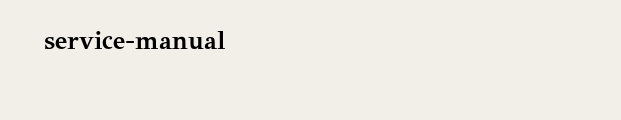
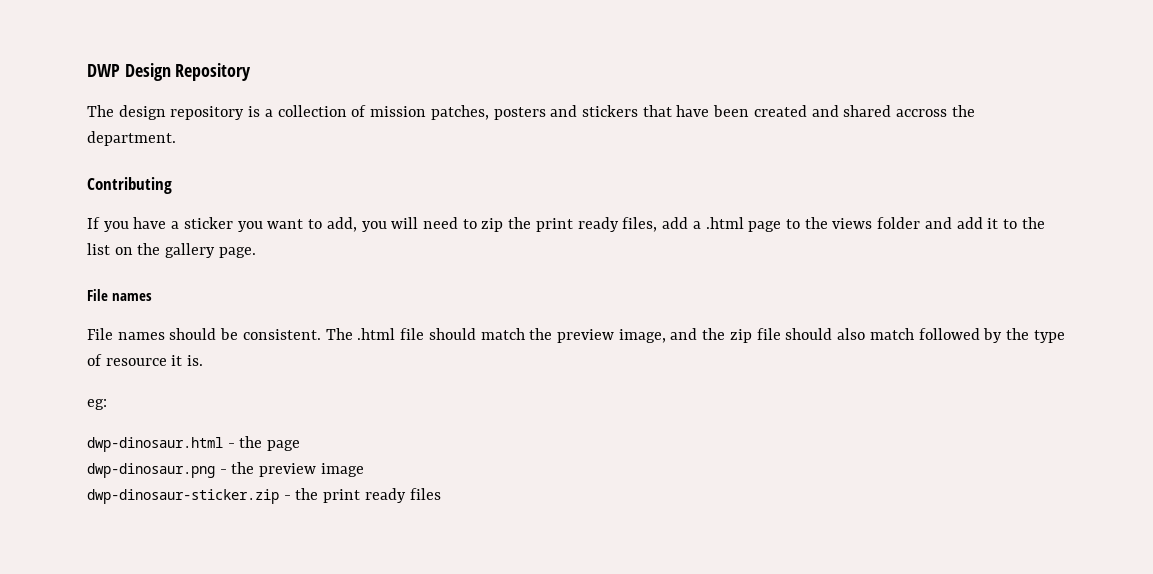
[44,31,225,50] service-manual -> [87,63,252,81] [87,105,975,120] [87,131,176,146] [87,177,172,194] [87,217,1045,232] [87,243,256,258] [87,289,153,301] [87,328,1065,343] [87,354,204,366] [87,399,107,410] [87,436,301,452] [87,462,364,478] [87,488,441,504] DWP Design Repository // The design repository is a collection of mission patches, posters and stickers that have been created and shared accross the department. // Contributing // If you have a sticker you want to add, you will need to zip the print ready files, add a .html page to the views folder and add it to the list on the gallery page. // File names // File names should be consistent. The .html file should match the preview image, and the zip file should also match followed by the type of resource it is. // eg: // dwp-dinosaur.html - the page // dwp-dinosaur.png - the preview image // dwp-dinosaur-sticker.zip - the print ready files

